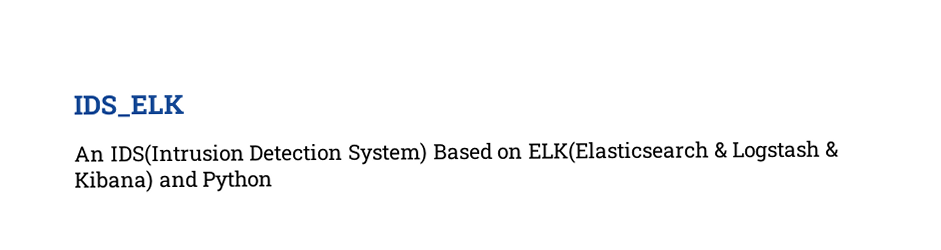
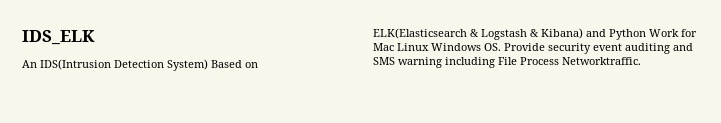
(274, 181) none -> [649,29,697,37] [373,43,693,54] [373,57,641,68] Work for Mac Linux Windows OS. Provide security event auditing and SMS warning including File Process Networktraffic.

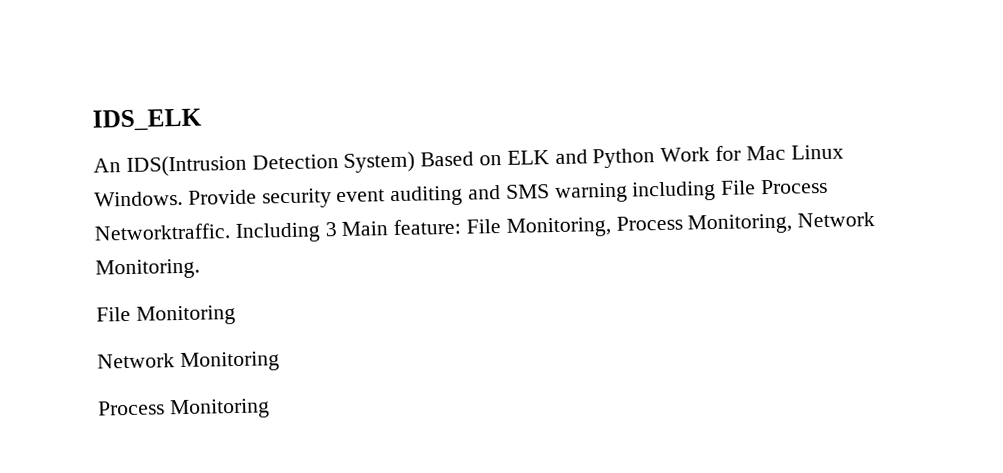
[373,28,583,40] ELK(Elasticsearch & Logstash & Kibana) -> [506,150,550,165] ELK
[431,43,501,51] Windows OS. -> [94,190,183,207] Windows.
(641, 61) none -> [234,212,876,243] [95,258,200,280] [96,304,236,326] [97,351,280,373] [98,398,270,420] Including 3 Main feature: File Monitoring, Process Monitoring, Network Monitoring. // File Monitoring // Network Monitoring // Process Monitoring

